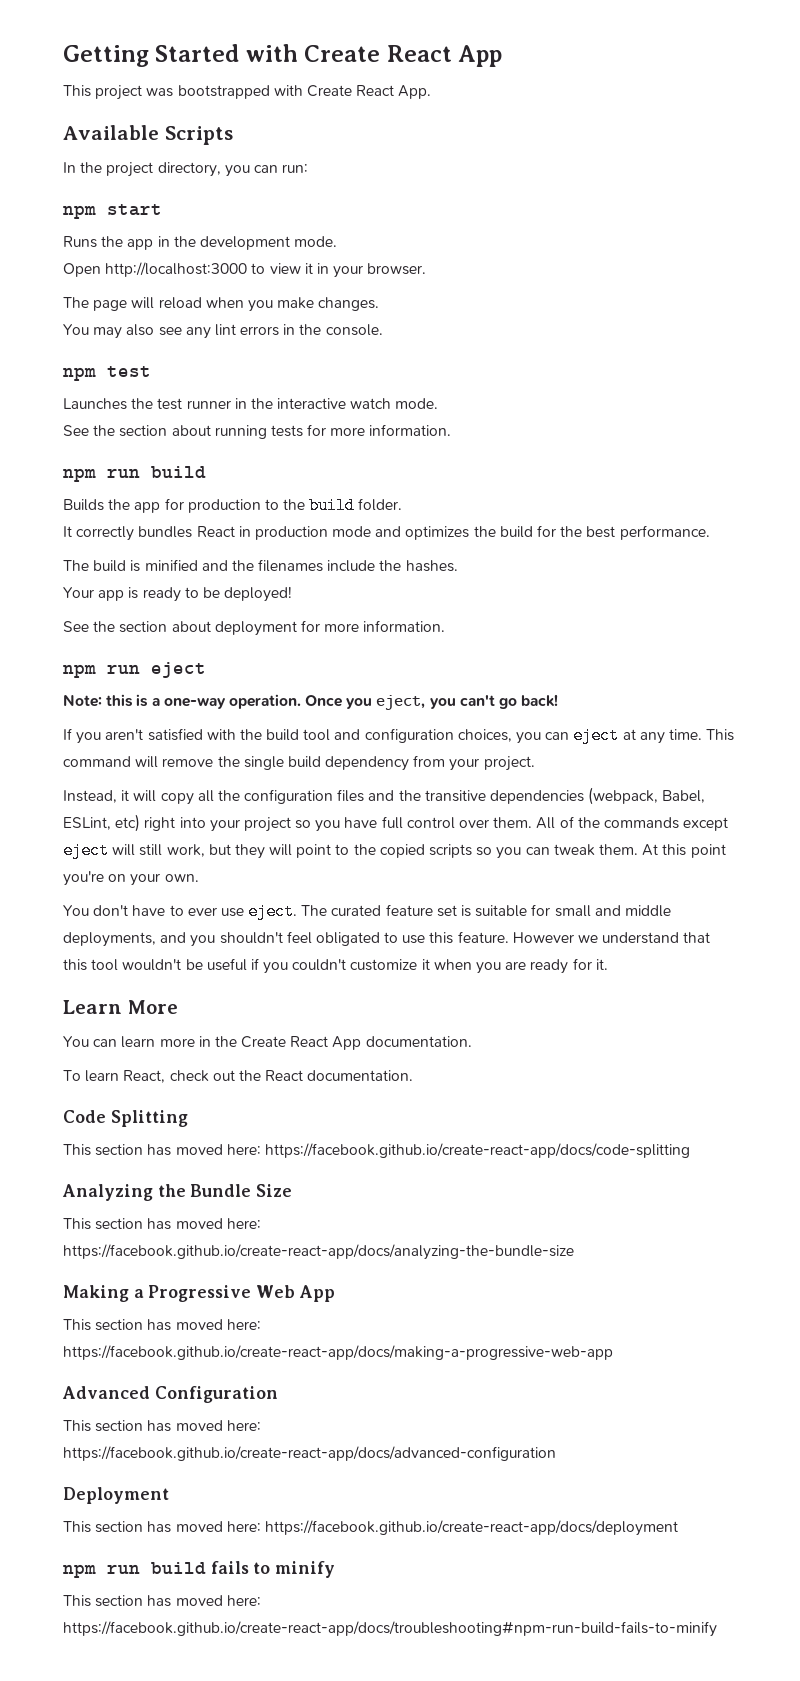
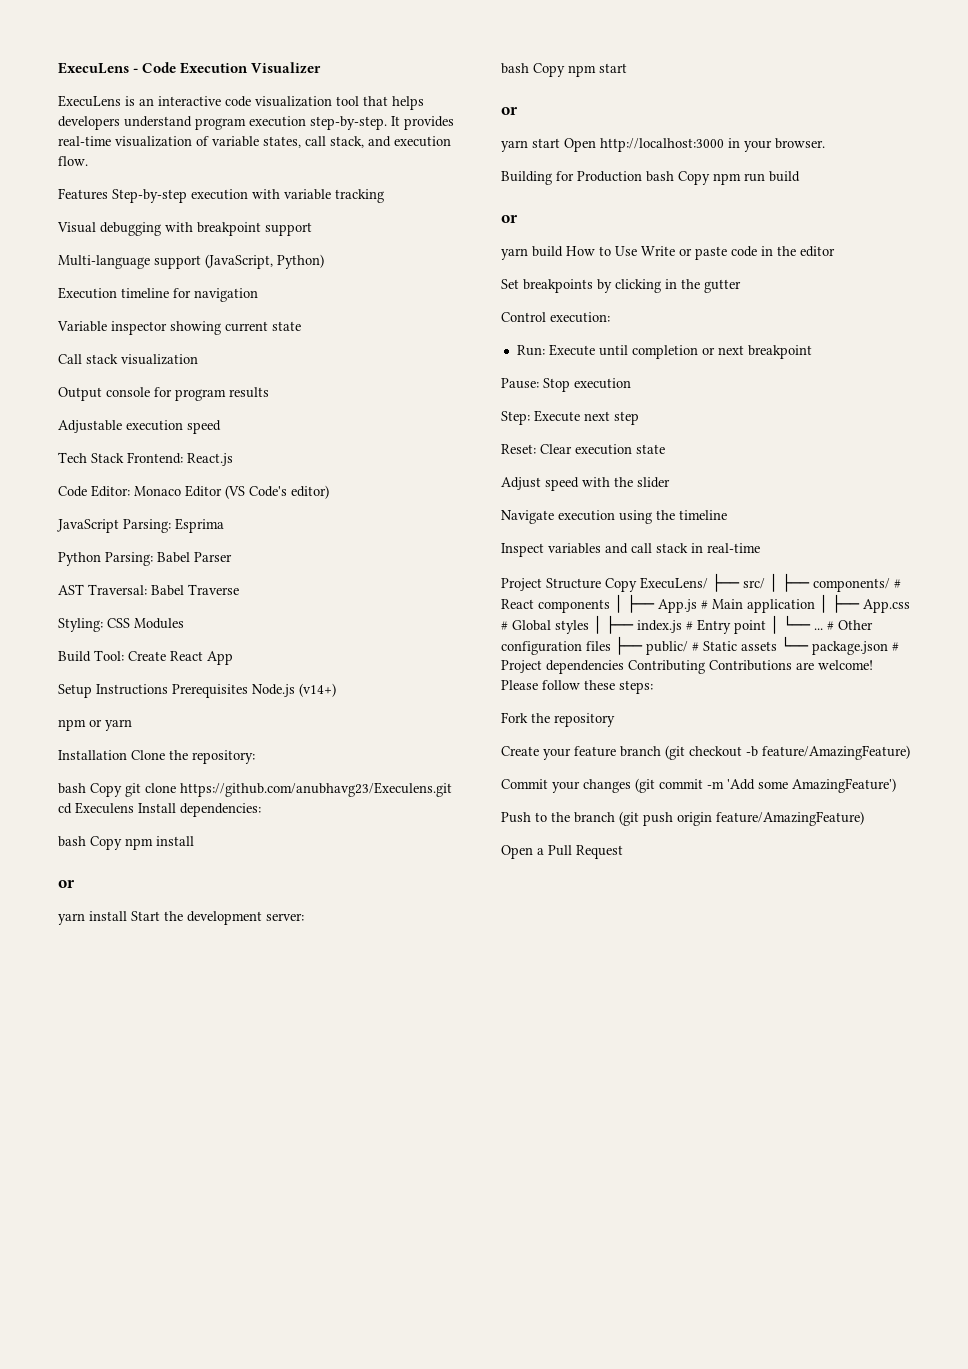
[63,44,503,67] [63,85,432,100] [63,125,233,145] [63,162,309,177] [63,204,162,219] [63,236,338,250] [63,262,427,278] [63,297,380,312] [63,324,383,339] [63,366,151,381] [63,398,439,410] [63,424,452,439] [63,466,206,482] [63,497,403,514] [63,525,710,541] [63,559,458,572] [63,586,293,602] [63,620,446,636] [63,662,206,678] [63,694,559,710] [63,727,735,744] [63,755,535,771] [63,787,706,805] [63,814,729,832] [63,842,726,859] [63,871,199,886] [63,903,671,920] [63,931,711,947] [63,958,608,974] [63,1000,178,1014] [63,1036,472,1050] [63,1070,414,1083] [63,1110,188,1127] [63,1143,690,1158] [62,1184,293,1201] [63,1218,261,1230] [63,1244,574,1260] [63,1285,335,1302] [63,1319,261,1331] [63,1345,613,1360] [62,1386,278,1403] [63,1420,261,1432] [63,1446,556,1461] [63,1487,169,1504] [63,1520,678,1536] [63,1561,336,1578] [63,1595,261,1607] [63,1621,717,1637] Getting Started with Create React App // This project was bootstrapped with Create React App. // Available Scripts // In the project directory, you can run: // npm start // Runs the app in the development mode. // Open http://localhost:3000 to view it in your browser. // The page will reload when you make changes. // You may also see any lint errors in the console. // npm test // Launches the test runner in the interactive watch mode. // See the section about running tests for more information. // npm run build // Builds the app for production to the build folder. // It correctly bundles React in production mode and optimizes the build for the best performance. // The build is minified and the filenames include the hashes. // Your app is ready to be deployed! // See the section about deployment for more information. // npm run eject // Note: this is a one-way operation. Once you eject, you can't go back! // If you aren't satisfied with the build tool and configuration choices, you can eject at any time. This command will remove the single build dependency from your project. // Instead, it will copy all the configuration files and the transitive dependencies (webpack, Babel, ESLint, etc) right into your project so you have full control over them. All of the commands except eject will still work, but they will point to the copied scripts so you can tweak them. At this point you're on your own. // You don't have to ever use eject. The curated feature set is suitable for small and middle deployments, and you shouldn't feel obligated to use this feature. However we understand that this tool wouldn't be useful if you couldn't customize it when you are ready for it. // Learn More // You can learn more in the Create React App documentation. // To learn React, check out the React documentation. // Code Splitting // This section has moved here: https://facebook.github.io/create-react-app/docs/code-splitting // Analyzing the Bundle Size // This section has moved here: https://facebook.github.io/create-react-app/docs/analyzing-the-bundle-size // Making a Progressive Web App // This section has moved here: https://facebook.github.io/create-react-app/docs/making-a-progressive-web-app // Advanced Configuration // This section has moved here: https://facebook.github.io/create-react-app/docs/advanced-configuration // Deployment // This section has moved here: https://facebook.github.io/create-react-app/docs/deployment // npm run build fails to minify // This section has moved here: https://facebook.github.io/create-react-app/docs/troubleshooting#npm-run-build-fails-to-minify -> [58,62,322,74] [58,95,424,110] [58,116,454,130] [58,136,451,148] [58,156,88,166] [58,188,384,203] [57,222,312,236] [58,254,324,269] [58,287,258,302] [57,321,301,335] [58,354,198,365] [58,387,269,401] [58,420,221,434] [58,452,233,466] [58,485,329,499] [57,518,224,533] [58,552,232,566] [58,584,239,596] [58,618,184,632] [58,650,233,665] [58,683,336,698] [58,719,132,731] [58,750,255,764] [58,782,452,797] [58,802,261,817] [58,836,194,850] [58,880,75,888] [58,911,304,925] [501,63,627,77] [501,107,518,115] [501,138,825,152] [501,171,800,185] [501,215,518,223] [501,246,835,260] [501,279,741,293] [501,312,610,323] [516,344,812,359] [501,378,631,392] [501,410,639,425] [501,444,665,455] [501,477,670,491] [501,510,727,524] [501,543,760,557] [501,573,901,592] [501,594,910,613] [501,615,873,634] [501,636,899,655] [501,660,873,674] [501,680,653,694] [501,712,615,727] [501,745,910,760] [501,778,896,793] [501,811,864,826] [501,845,623,859] ExecuLens - Code Execution Visualizer // ExecuLens is an interactive code visualization tool that helps developers understand program execution step-by-step. It provides real-time visualization of variable states, call stack, and execution flow. // Features Step-by-step execution with variable tracking // Visual debugging with breakpoint support // Multi-language support (JavaScript, Python) // Execution timeline for navigation // Variable inspector showing current state // Call stack visualization // Output console for program results // Adjustable execution speed // Tech Stack Frontend: React.js // Code Editor: Monaco Editor (VS Code's editor) // JavaScript Parsing: Esprima // Python Parsing: Babel Parser // AST Traversal: Babel Traverse // Styling: CSS Modules // Build Tool: Create React App // Setup Instructions Prerequisites Node.js (v14+) // npm or yarn // Installation Clone the repository: // bash Copy git clone https://github.com/anubhavg23/Execulens.git cd Execulens Install dependencies: // bash Copy npm install // or // yarn install Start the development server: // bash Copy npm start // or // yarn start Open http://localhost:3000 in your browser. // Building for Production bash Copy npm run build // or // yarn build How to Use Write or paste code in the editor // Set breakpoints by clicking in the gutter // Control execution: // Run: Execute until completion or next breakpoint // Pause: Stop execution // Step: Execute next step // Reset: Clear execution state // Adjust speed with the slider // Navigate execution using the timeline // Inspect variables and call stack in real-time // Project Structure Copy ExecuLens/ ├── src/ │ ├── components/ # React components │ ├── App.js # Main application │ ├── App.css # Global styles │ ├── index.js # Entry point │ └── ... # Other configuration files ├── public/ # Static assets └── package.json # Project dependencies Contributing Contributions are welcome! Please follow these steps: // Fork the repository // Create your feature branch (git checkout -b feature/AmazingFeature) // Commit your changes (git commit -m 'Add some AmazingFeature') // Push to the branch (git push origin feature/AmazingFeature) // Open a Pull Request

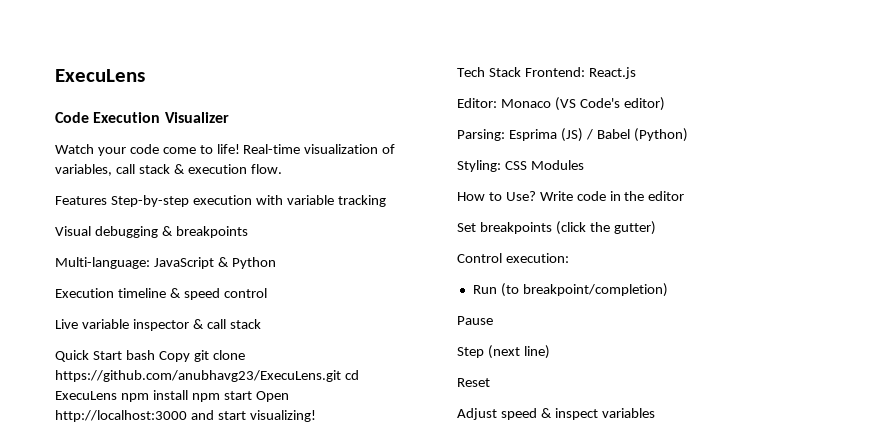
[58,62,139,74] ExecuLens - -> [55,69,145,82] ExecuLens //
[58,95,424,110] [58,116,454,130] [58,136,391,148] ExecuLens is an interactive code visualization tool that helps developers understand program execution step-by-step. It provides real-time visualization of variable states, call stack, and -> [55,144,396,156] [55,164,185,176] Watch your code come to life! Real-time visualization of variables, call stack &
[165,222,312,236] [58,254,324,269] [58,287,258,302] [57,321,301,335] [58,354,198,365] [58,387,269,401] [58,420,221,434] with breakpoint support // Multi-language support (JavaScript, Python) // Execution timeline for navigation // Variable inspector showing current state // Call stack visualization // Output console for program results // Adjustable execution speed -> [161,226,248,238] [55,257,276,269] [55,288,267,300] [55,319,261,331] [55,350,245,362] [55,370,359,382] [55,390,289,402] [55,410,316,422] & breakpoints // Multi-language: JavaScript & Python // Execution timeline & speed control // Live variable inspector & call stack // Quick Start bash Copy git clone https://github.com/anubhavg23/ExecuLens.git cd ExecuLens npm install npm start Open http://localhost:3000 and start visualizing!
[58,486,87,497] Code -> (636, 73) none
[185,485,222,497] Editor -> (551, 103) none
[57,519,119,533] JavaScript -> (665, 104) none
[58,552,232,566] [58,584,239,596] [58,618,184,632] [58,650,233,665] [58,683,336,698] [58,719,132,731] [58,750,255,764] [58,782,452,797] [58,802,261,817] [58,836,194,850] [58,880,75,888] [58,911,304,925] [501,63,627,77] [501,107,518,115] [501,138,825,152] [501,171,800,185] [501,215,518,223] [501,246,727,260] // Python Parsing: Babel Parser // AST Traversal: Babel Traverse // Styling: CSS Modules // Build Tool: Create React App // Setup Instructions Prerequisites Node.js (v14+) // npm or yarn // Installation Clone the repository: // bash Copy git clone https://github.com/anubhavg23/Execulens.git cd Execulens Install dependencies: // bash Copy npm install // or // yarn install Start the development server: // bash Copy npm start // or // yarn start Open http://localhost:3000 in your browser. // Building for Production bash Copy npm run build // or // yarn build How to Use Write or paste -> [560,128,688,142] [457,160,584,172] [457,191,573,201] (JS) / Babel (Python) // Styling: CSS Modules // How to Use? Write
[597,279,741,293] [501,312,610,323] [516,344,812,359] [501,378,631,392] [501,410,639,425] [501,444,665,455] [501,477,670,491] [501,510,727,524] [501,543,760,557] [501,573,901,592] [501,594,910,613] [501,615,873,634] [501,636,899,655] [501,660,873,674] [501,680,653,694] [501,712,615,727] [501,745,910,760] [501,778,896,793] [501,811,864,826] [501,845,623,859] by clicking in the gutter // Control execution: // Run: Execute until completion or next breakpoint // Pause: Stop execution // Step: Execute next step // Reset: Clear execution state // Adjust speed with the slider // Navigate execution using the timeline // Inspect variables and call stack in real-time // Project Structure Copy ExecuLens/ ├── src/ │ ├── components/ # React components │ ├── App.js # Main application │ ├── App.css # Global styles │ ├── index.js # Entry point │ └── ... # Other configuration files ├── public/ # Static assets └── package.json # Project dependencies Contributing Contributions are welcome! Please follow these steps: // Fork the repository // Create your feature branch (git checkout -b feature/AmazingFeature) // Commit your changes (git commit -m 'Add some AmazingFeature') // Push to the branch (git push origin feature/AmazingFeature) // Open a Pull Request -> [555,221,656,235] [457,253,569,263] [472,283,668,297] [457,316,493,325] [457,345,550,359] [457,378,490,387] [457,408,655,420] (click the gutter) // Control execution: // Run (to breakpoint/completion) // Pause // Step (next line) // Reset // Adjust speed & inspect variables

